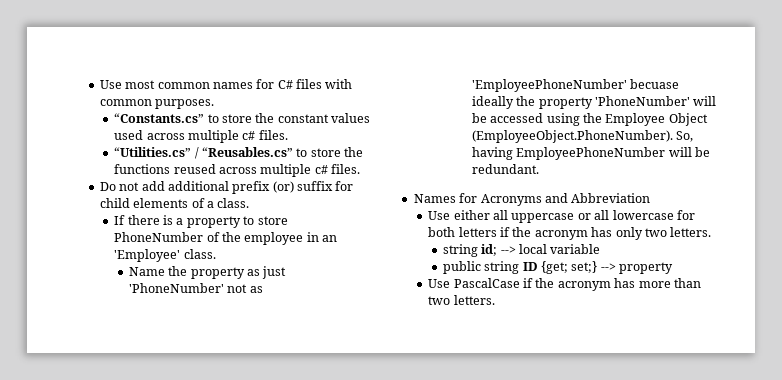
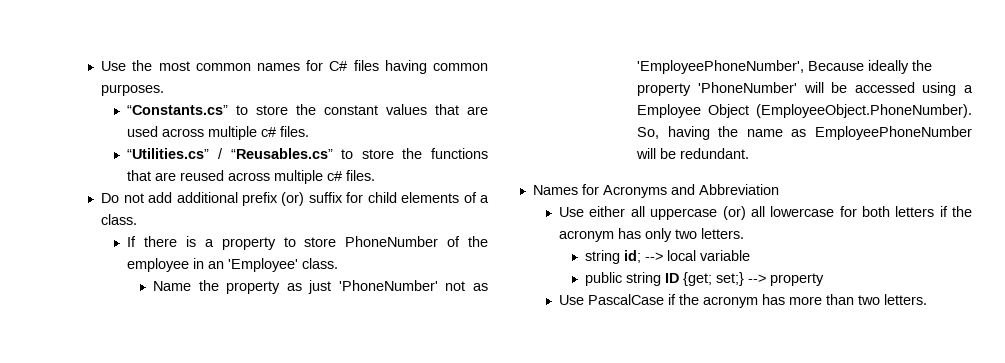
[99,80,122,89] Use -> [101,60,153,71] Use the
[325,79,353,89] with -> [384,60,427,74] having
(371, 118) none -> [435,104,488,115] that are
(171, 169) none -> [127,170,177,181] that are
[471,79,680,92] 'EmployeePhoneNumber' becuase -> [637,60,865,74] 'EmployeePhoneNumber', Because
[582,113,602,123] the -> [963,85,973,93] a
(513, 153) none -> [718,126,807,137] the name as
[577,213,591,220] or -> [722,206,746,220] (or)

